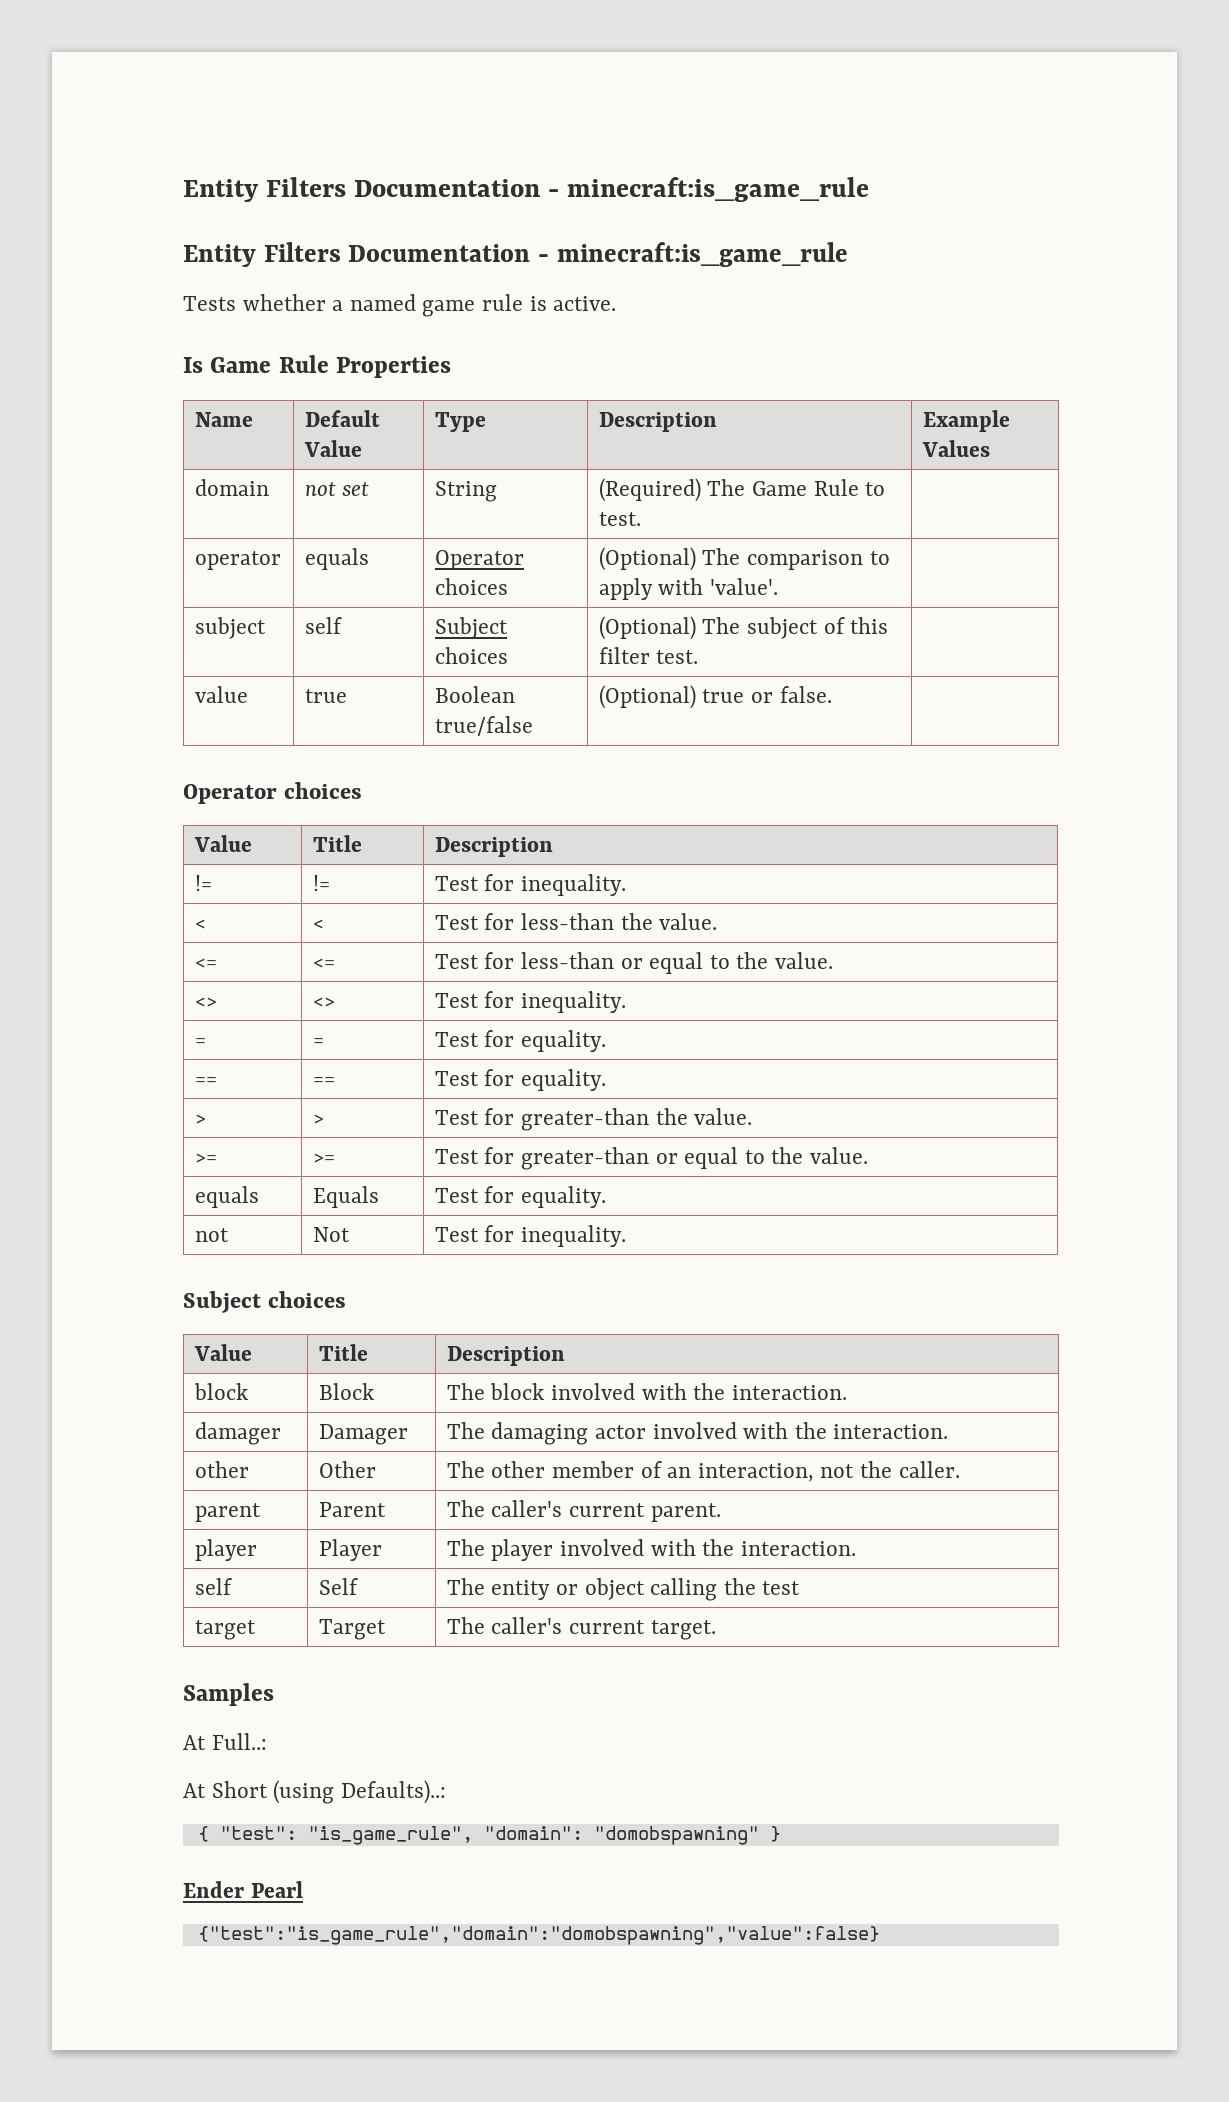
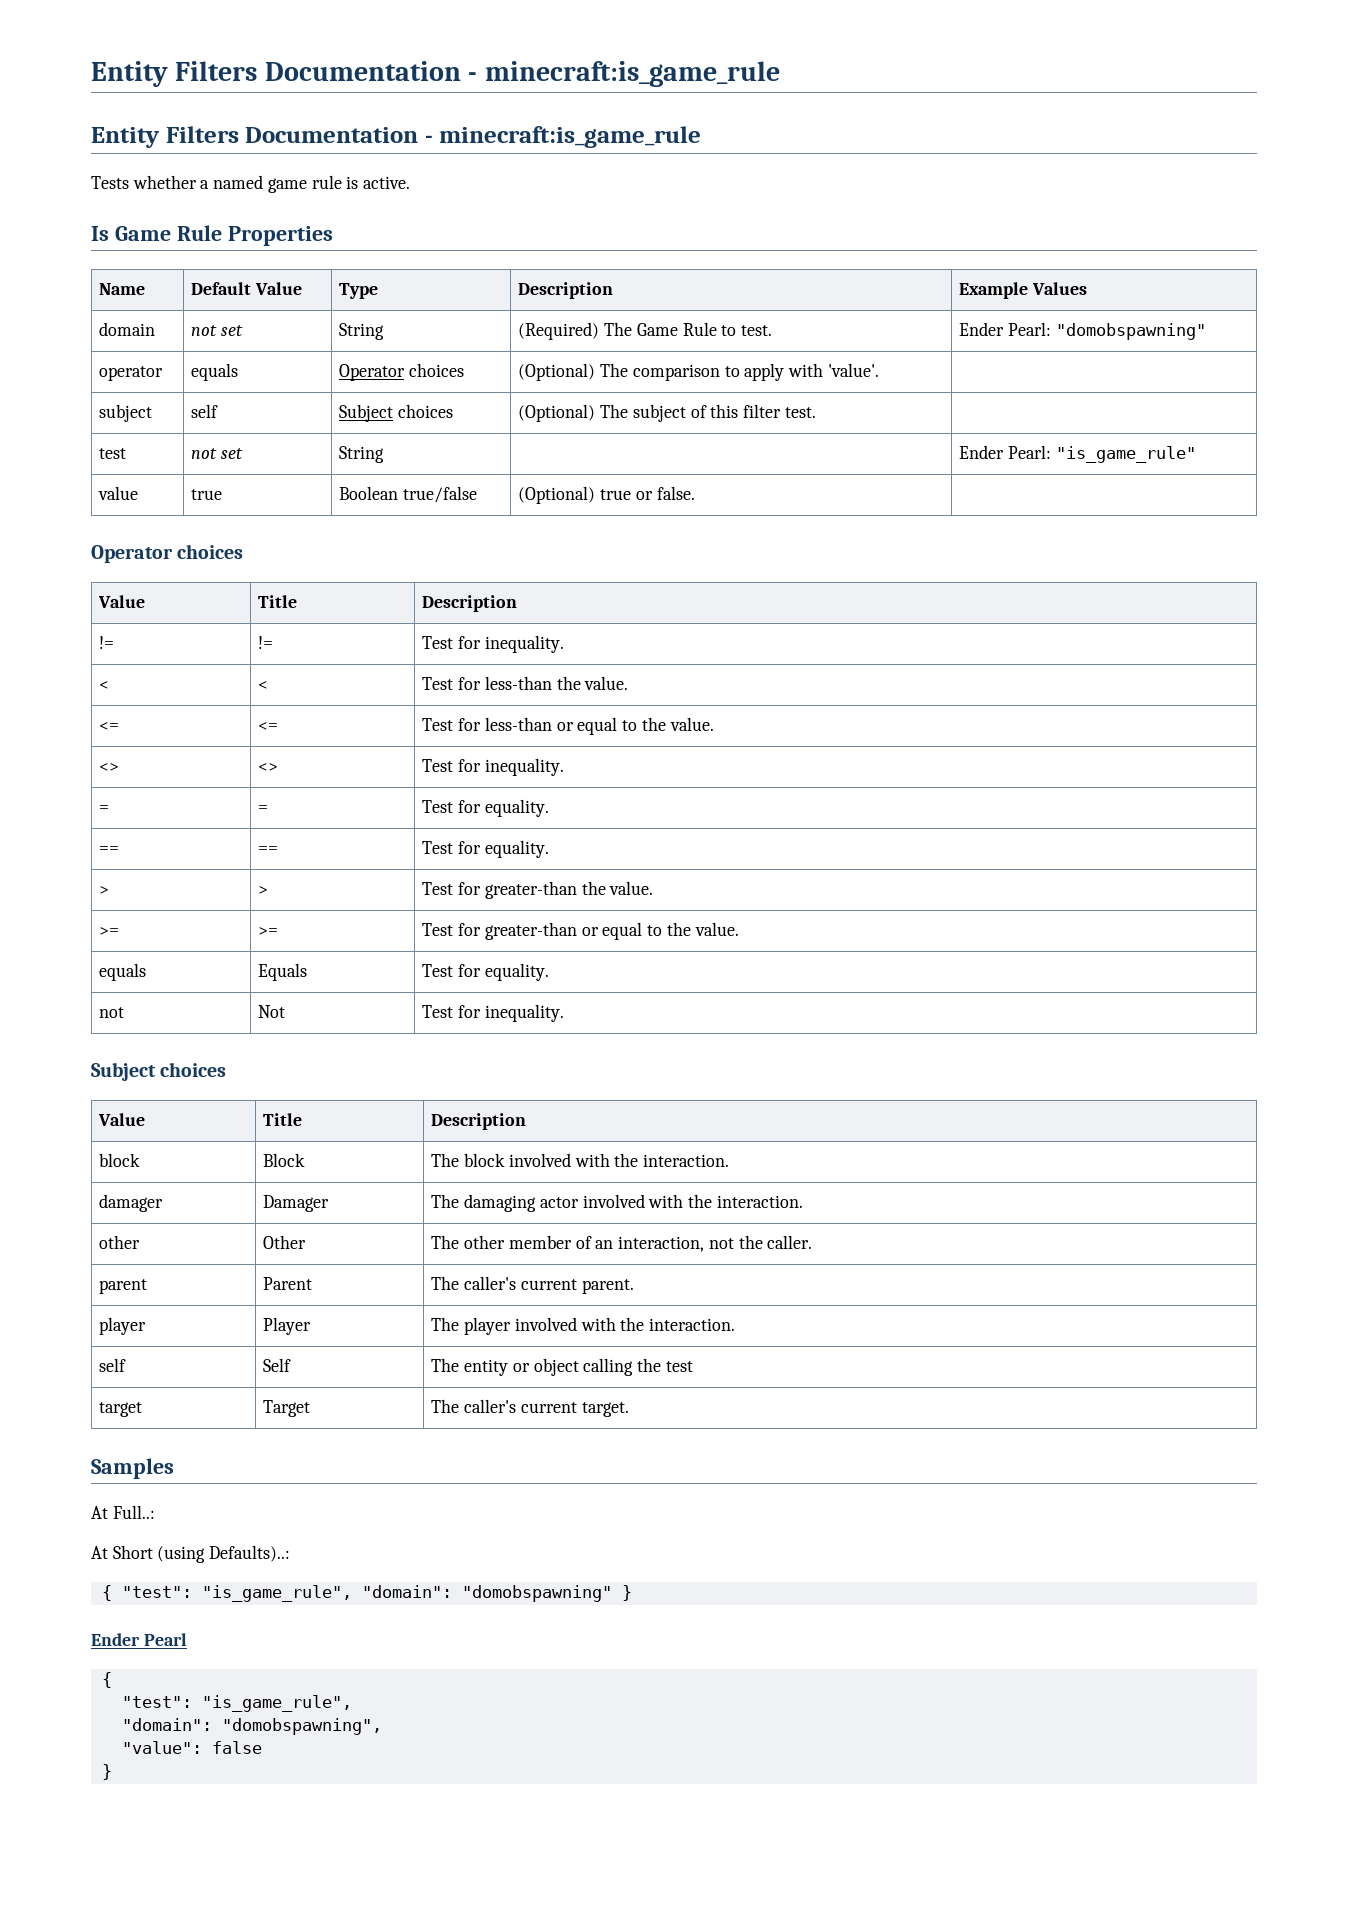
(641, 519) none -> [959,322,1206,340] Ender Pearl: "domobspawning"
(699, 657) none -> [99,448,127,459] [191,448,244,459] [339,446,385,463] [959,445,1196,463] // test | not set | String | | Ender Pearl: "is_game_rule"
[197,1926,880,1945] {"test":"is_game_rule","domain":"domobspawning","value":false} -> [101,1672,112,1688] [121,1695,352,1712] [121,1718,382,1735] [121,1741,262,1754] [101,1764,112,1780] { // "test": "is_game_rule", // "domain": "domobspawning", // "value": false // }

